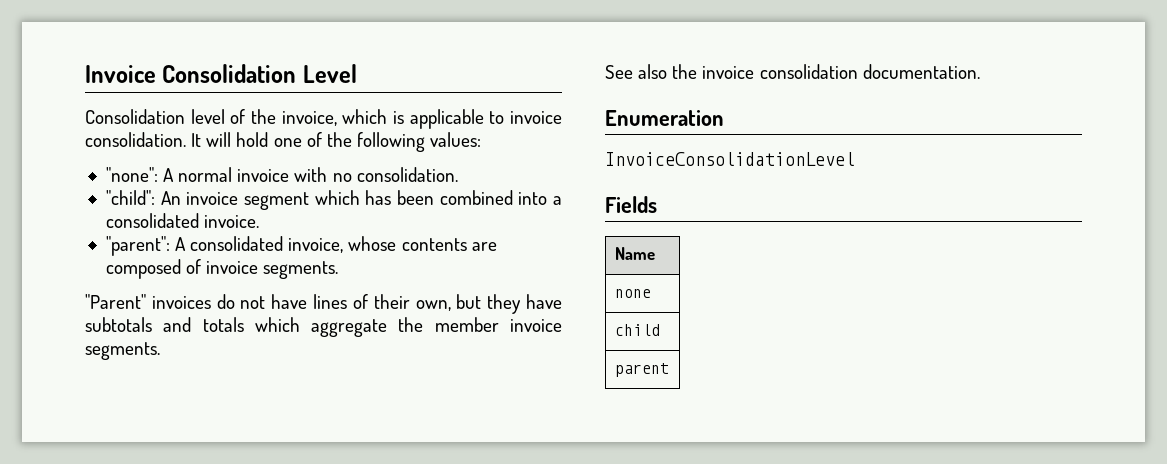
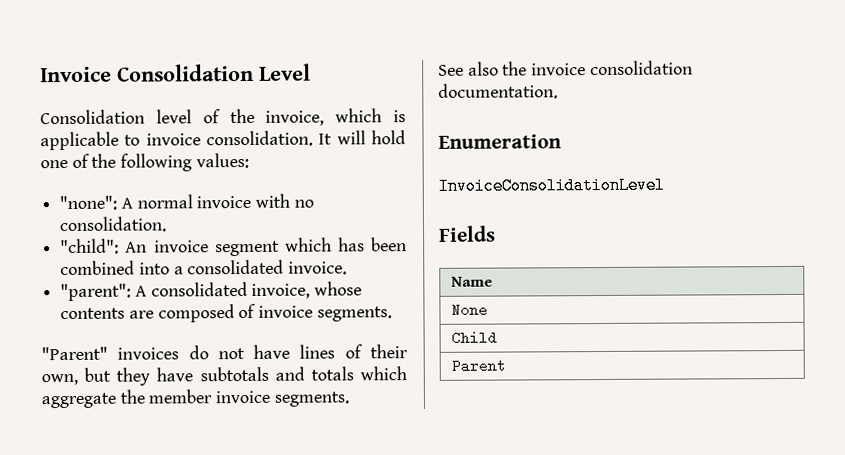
[614,289,651,298] [614,324,660,336] [614,363,669,377] none // child // parent -> [451,302,489,317] [451,330,498,345] [451,358,507,373] None // Child // Parent

